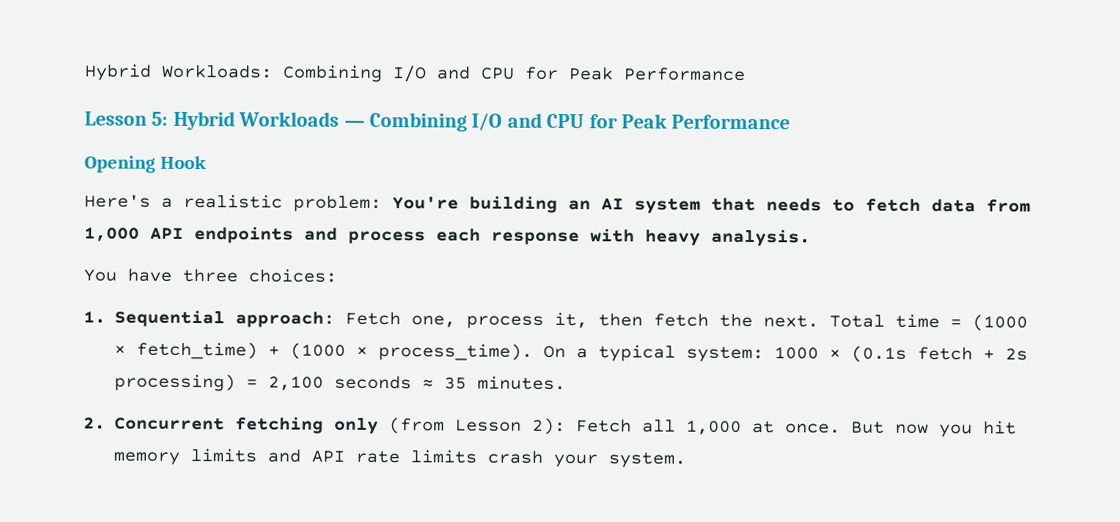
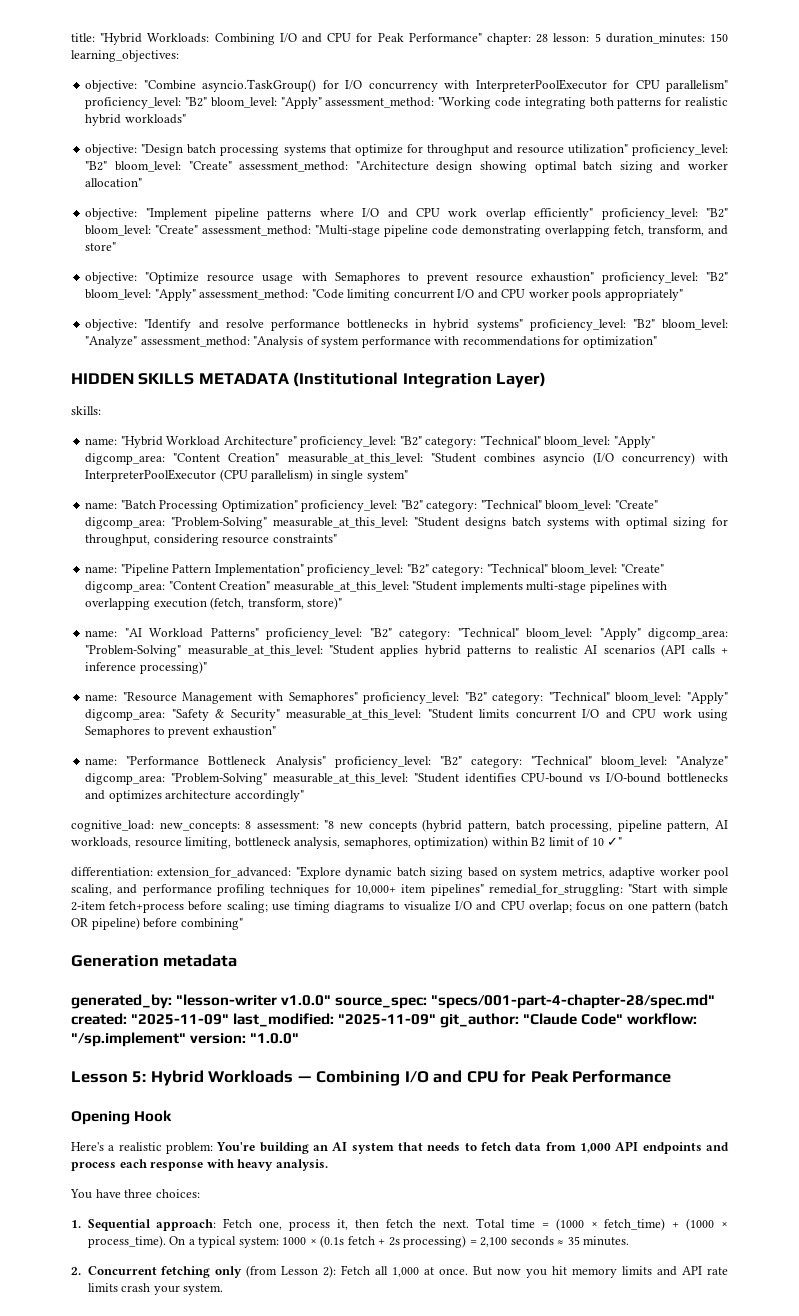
[84,63,152,81] Hybrid -> [71,33,143,45] title: "Hybrid
[623,67,746,81] Performance -> [408,33,728,45] [71,50,179,62] [85,79,729,92] [85,97,728,109] [85,114,186,126] [85,144,728,156] [85,161,729,173] [85,178,143,187] [85,208,728,220] [85,225,729,237] [85,242,117,251] [85,272,729,284] [85,289,683,301] [85,319,729,331] [85,336,657,348] [71,372,547,388] [71,406,101,415] [85,435,655,448] [85,452,728,465] [85,469,408,482] [85,499,658,512] [85,517,729,529] [85,534,337,546] [85,563,664,576] [85,581,668,593] [85,597,343,610] [85,627,729,640] [85,644,728,657] [85,661,207,674] [85,691,728,704] [85,709,729,721] [85,726,276,738] [85,755,728,768] [85,773,728,785] [85,790,304,802] [71,819,729,832] [71,836,623,849] [71,866,730,879] [71,884,729,896] [71,900,729,913] [71,917,243,930] [71,954,238,967] [71,994,716,1009] [71,1013,698,1028] [71,1032,300,1047] Performance" chapter: 28 lesson: 5 duration_minutes: 150 learning_objectives: // objective: "Combine asyncio.TaskGroup() for I/O concurrency with InterpreterPoolExecutor for CPU parallelism" proficiency_level: "B2" bloom_level: "Apply" assessment_method: "Working code integrating both patterns for realistic hybrid workloads" // objective: "Design batch processing systems that optimize for throughput and resource utilization" proficiency_level: "B2" bloom_level: "Create" assessment_method: "Architecture design showing optimal batch sizing and worker allocation" // objective: "Implement pipeline patterns where I/O and CPU work overlap efficiently" proficiency_level: "B2" bloom_level: "Create" assessment_method: "Multi-stage pipeline code demonstrating overlapping fetch, transform, and store" // objective: "Optimize resource usage with Semaphores to prevent resource exhaustion" proficiency_level: "B2" bloom_level: "Apply" assessment_method: "Code limiting concurrent I/O and CPU worker pools appropriately" // objective: "Identify and resolve performance bottlenecks in hybrid systems" proficiency_level: "B2" bloom_level: "Analyze" assessment_method: "Analysis of system performance with recommendations for optimization" // HIDDEN SKILLS METADATA (Institutional Integration Layer) // skills: // name: "Hybrid Workload Architecture" proficiency_level: "B2" category: "Technical" bloom_level: "Apply" digcomp_area: "Content Creation" measurable_at_this_level: "Student combines asyncio (I/O concurrency) with InterpreterPoolExecutor (CPU parallelism) in single system" // name: "Batch Processing Optimization" proficiency_level: "B2" category: "Technical" bloom_level: "Create" digcomp_area: "Problem-Solving" measurable_at_this_level: "Student designs batch systems with optimal sizing for throughput, considering resource constraints" // name: "Pipeline Pattern Implementation" proficiency_level: "B2" category: "Technical" bloom_level: "Create" digcomp_area: "Content Creation" measurable_at_this_level: "Student implements multi-stage pipelines with overlapping execution (fetch, transform, store)" // name: "AI Workload Patterns" proficiency_level: "B2" category: "Technical" bloom_level: "Apply" digcomp_area: "Problem-Solving" measurable_at_this_level: "Student applies hybrid patterns to realistic AI scenarios (API calls + inference processing)" // name: "Resource Management with Semaphores" proficiency_level: "B2" category: "Technical" bloom_level: "Apply" digcomp_area: "Safety & Security" measurable_at_this_level: "Student limits concurrent I/O and CPU work using Semaphores to prevent exhaustion" // name: "Performance Bottleneck Analysis" proficiency_level: "B2" category: "Technical" bloom_level: "Analyze" digcomp_area: "Problem-Solving" measurable_at_this_level: "Student identifies CPU-bound vs I/O-bound bottlenecks and optimizes architecture accordingly" // cognitive_load: new_concepts: 8 assessment: "8 new concepts (hybrid pattern, batch processing, pipeline pattern, AI workloads, resource limiting, bottleneck analysis, semaphores, optimization) within B2 limit of 10 ✓" // differentiation: extension_for_advanced: "Explore dynamic batch sizing based on system metrics, adaptive worker pool scaling, and performance profiling techniques for 10,000+ item pipelines" remedial_for_struggling: "Start with simple 2-item fetch+process before scaling; use timing diagrams to visualize I/O and CPU overlap; focus on one pattern (batch OR pipeline) before combining" // Generation metadata // generated_by: "lesson-writer v1.0.0" source_spec: "specs/001-part-4-chapter-28/spec.md" created: "2025-11-09" last_modified: "2025-11-09" git_author: "Claude Code" workflow: "/sp.implement" version: "1.0.0"

